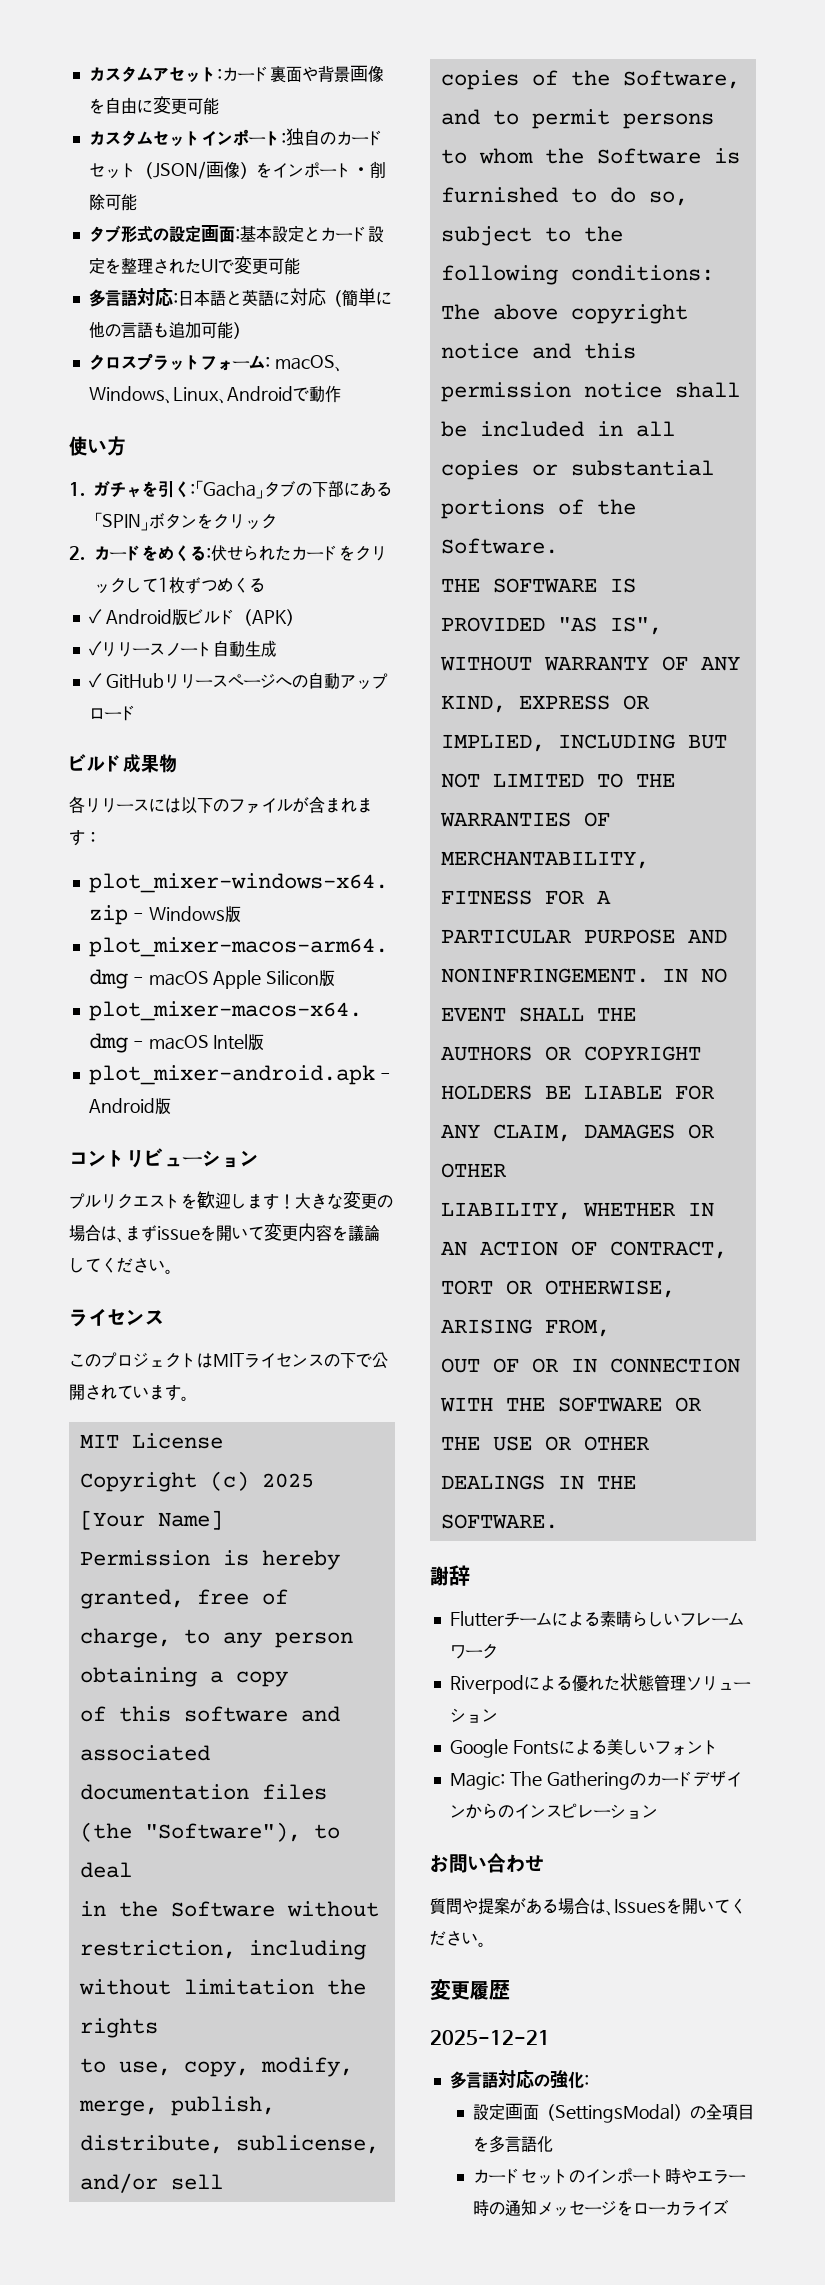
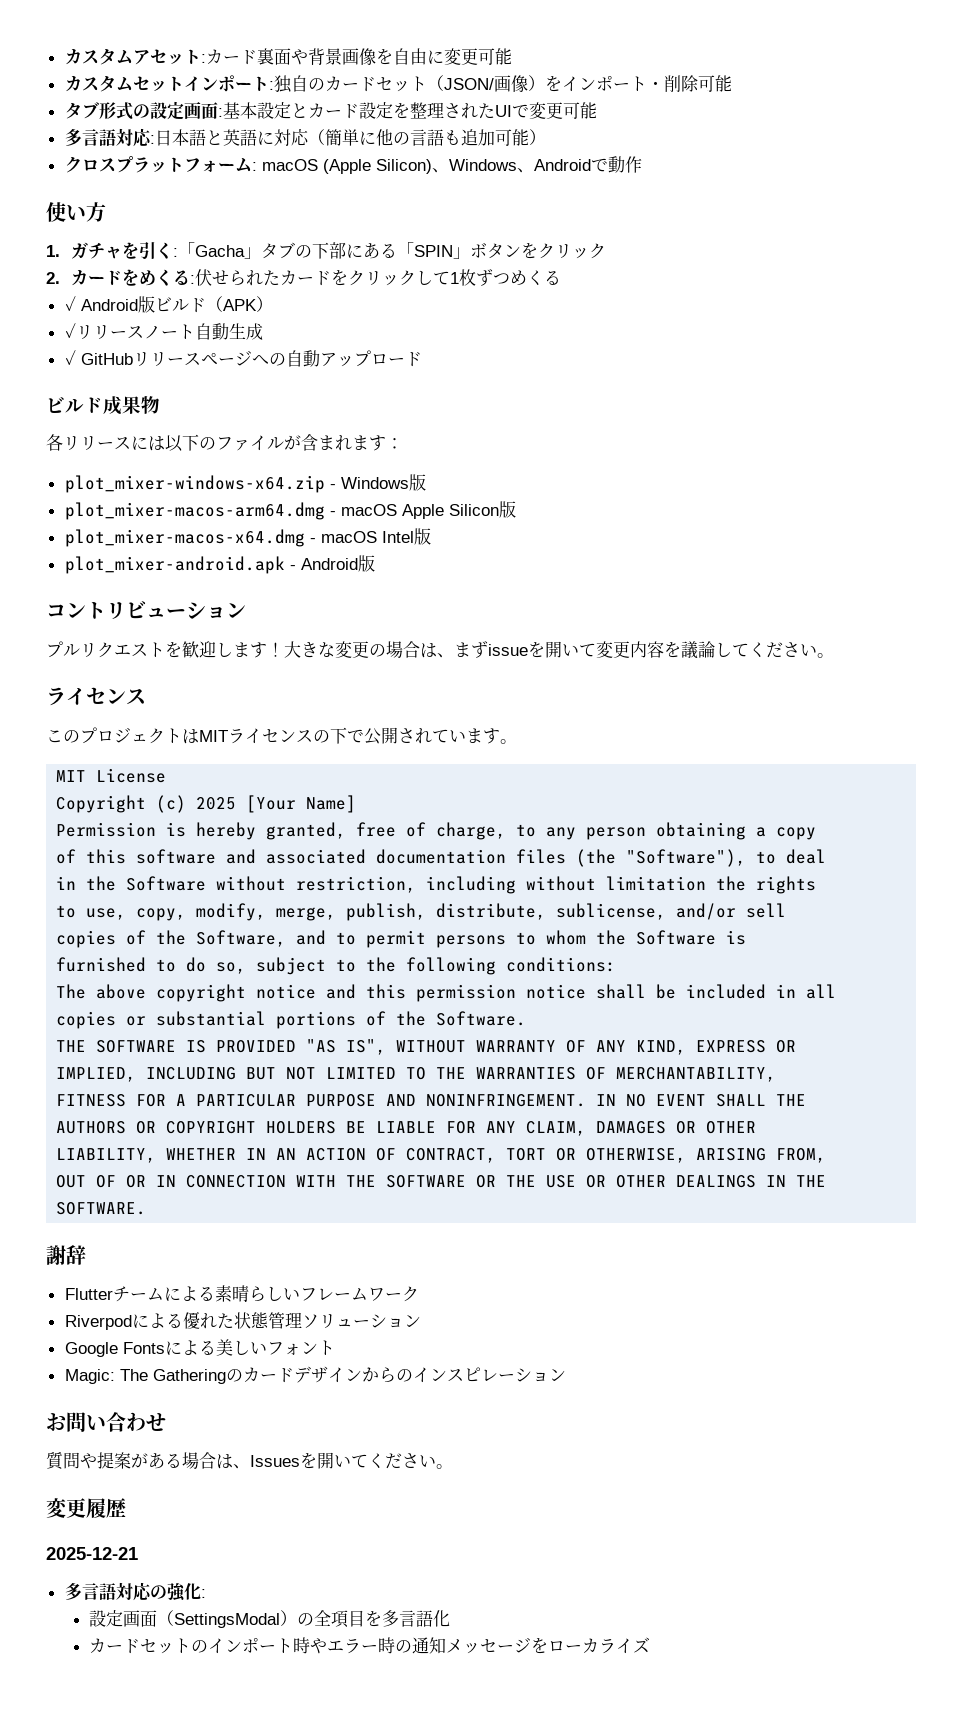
(335, 362) none -> [322,159,432,174] (Apple Silicon)
[172,387,227,404] Linux、 -> (534, 170) none

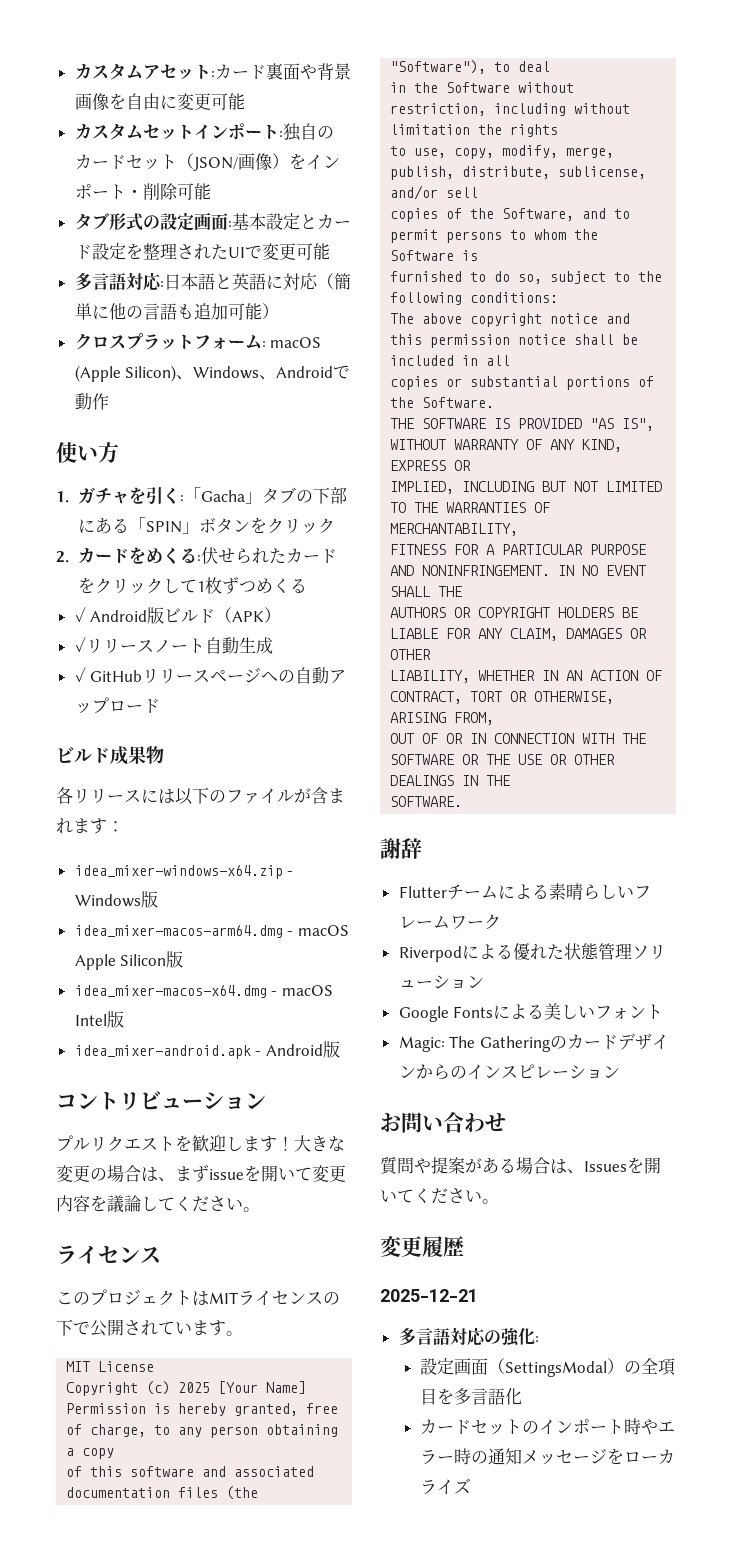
[64,475,325,493] plot_mixer-windows-x64.zip -> [74,865,283,879] idea_mixer-windows-x64.zip
[64,502,325,520] plot_mixer-macos-arm64.dmg -> [74,925,283,938] idea_mixer-macos-arm64.dmg
[64,529,305,547] plot_mixer-macos-x64.dmg -> [74,985,267,998] idea_mixer-macos-x64.dmg
[64,556,285,574] plot_mixer-android.apk -> [74,1045,251,1059] idea_mixer-android.apk

